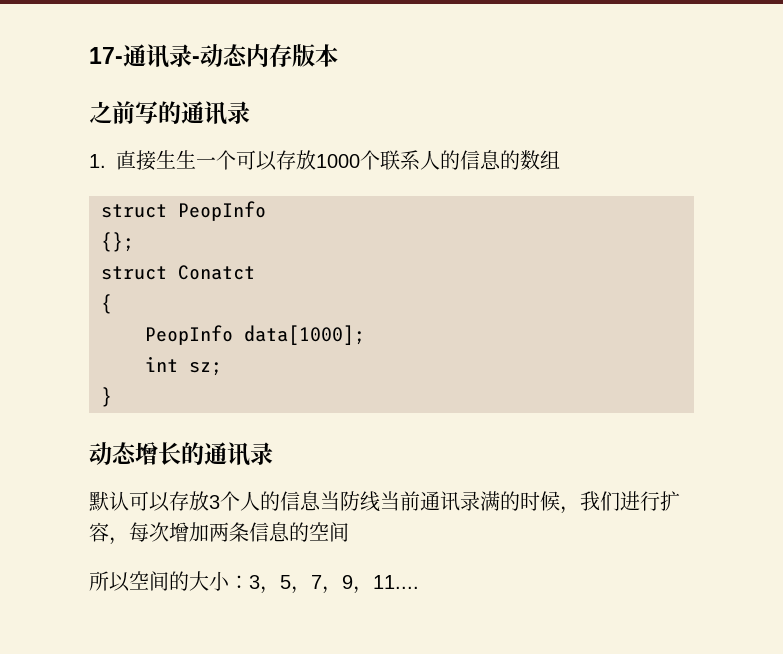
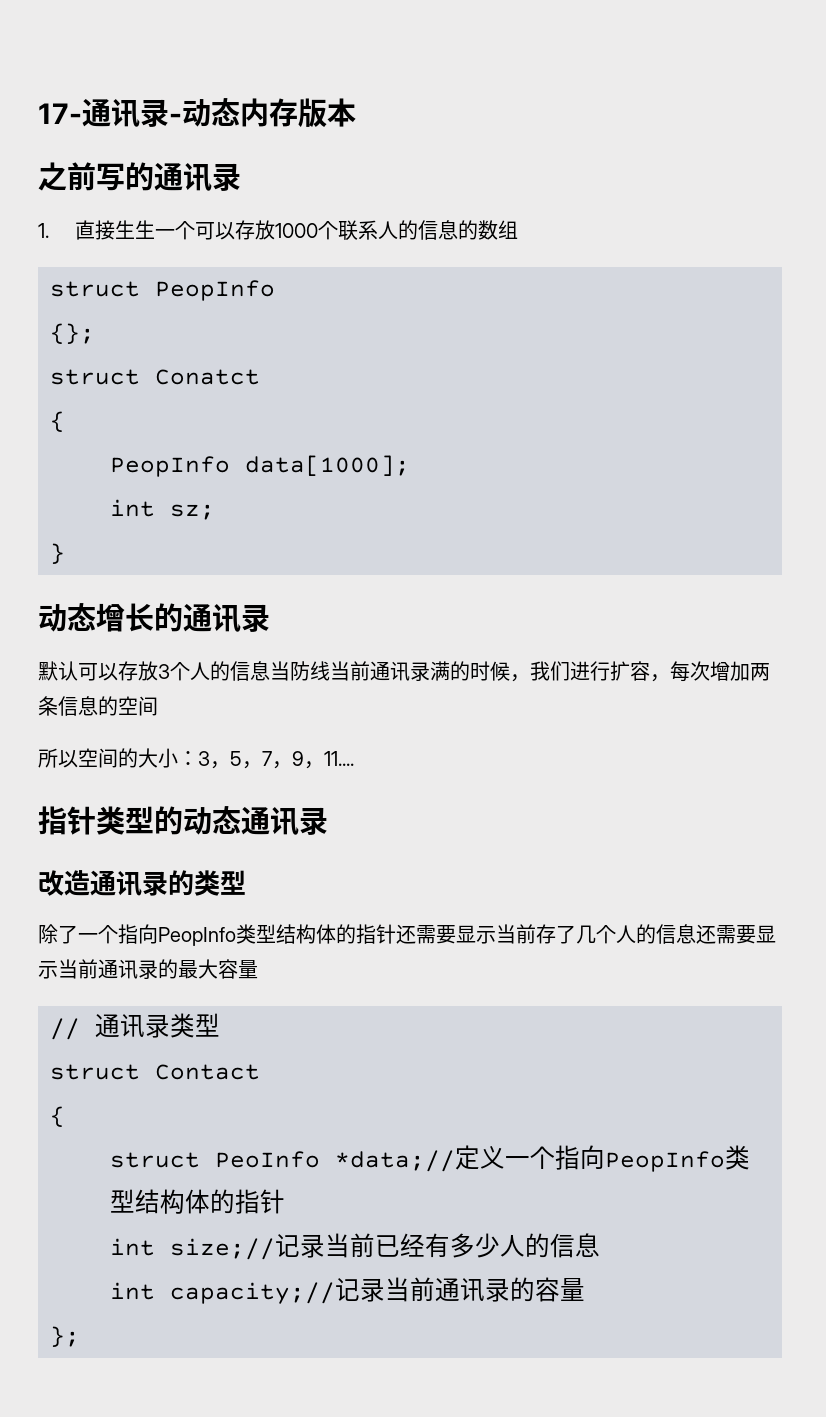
(419, 582) none -> [38,806,328,836] [38,870,246,897] [38,924,776,946] [38,959,258,979] [50,1013,220,1040] [50,1064,260,1080] [50,1106,65,1127] [110,1145,750,1172] [110,1189,285,1214] [110,1233,600,1260] [110,1277,585,1304] [50,1326,80,1347] // 指针类型的动态通讯录 // 改造通讯录的类型 // 除了一个指向PeopInfo类型结构体的指针还需要显示当前存了几个人的信息还需要显示当前通讯录的最大容量 // // 通讯录类型 // struct Contact // { // struct PeoInfo *data;//定义一个指向PeopInfo类型结构体的指针 // int size;//记录当前已经有多少人的信息 // int capacity;//记录当前通讯录的容量 // };

